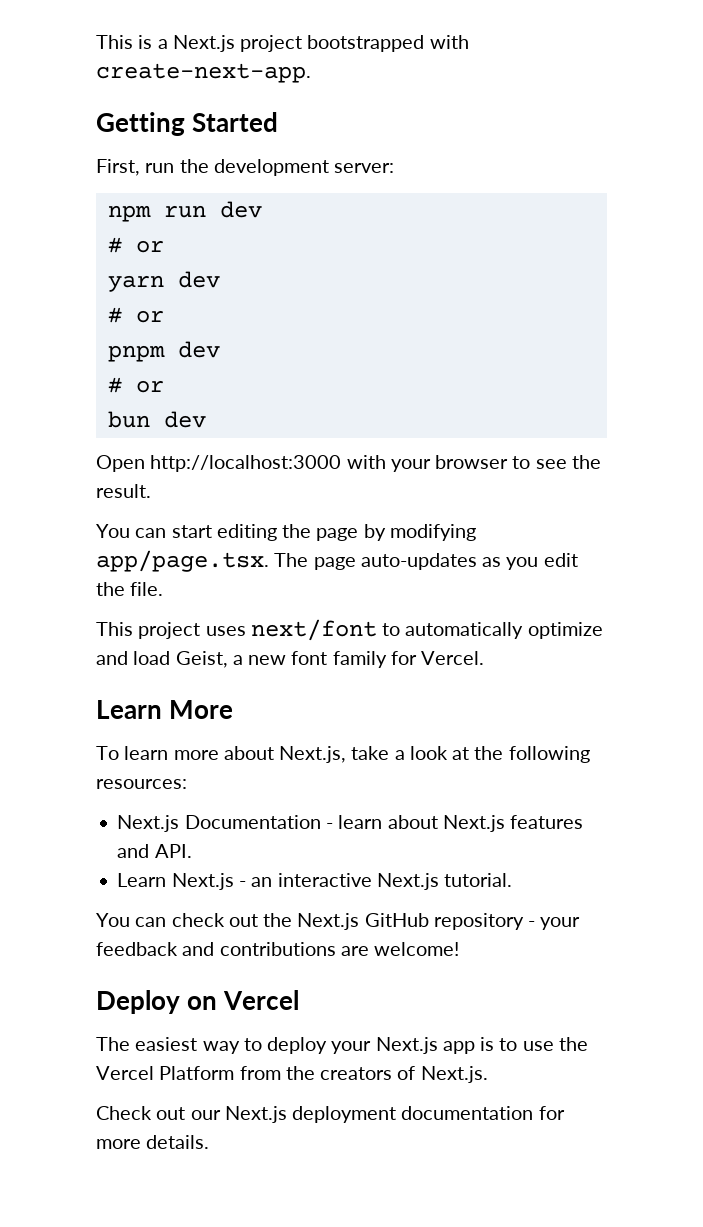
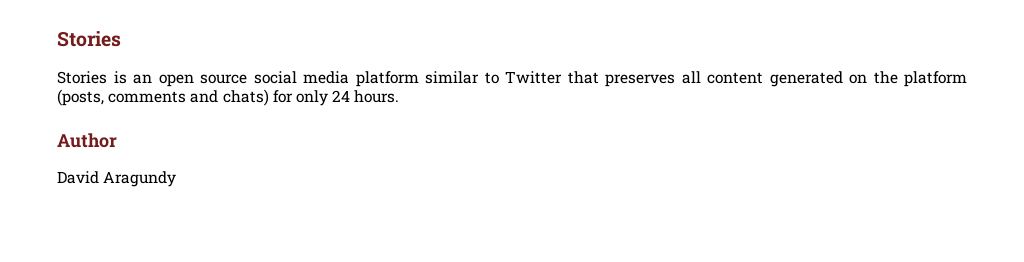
[96,35,469,52] [96,63,311,83] [96,112,279,136] [96,159,395,176] [107,201,262,222] [107,237,164,253] [107,271,220,292] [107,307,164,323] [107,341,220,362] [107,377,164,393] [107,411,206,428] [96,455,601,472] [96,484,151,498] [96,524,476,541] [96,550,578,572] [96,582,164,596] [96,619,603,641] [96,651,485,668] [96,700,234,719] [96,746,590,763] [96,779,187,789] [117,815,584,832] [117,844,192,858] [117,873,513,890] [96,913,581,930] [96,942,460,956] [96,990,300,1014] [96,1037,588,1054] [96,1066,488,1083] [96,1106,565,1123] [96,1135,210,1149] This is a Next.js project bootstrapped with create-next-app. // Getting Started // First, run the development server: // npm run dev // # or // yarn dev // # or // pnpm dev // # or // bun dev // Open http://localhost:3000 with your browser to see the result. // You can start editing the page by modifying app/page.tsx. The page auto-updates as you edit the file. // This project uses next/font to automatically optimize and load Geist, a new font family for Vercel. // Learn More // To learn more about Next.js, take a look at the following resources: // Next.js Documentation - learn about Next.js features and API. // Learn Next.js - an interactive Next.js tutorial. // You can check out the Next.js GitHub repository - your feedback and contributions are welcome! // Deploy on Vercel // The easiest way to deploy your Next.js app is to use the Vercel Platform from the creators of Next.js. // Check out our Next.js deployment documentation for more details. -> [57,31,121,47] [57,71,967,87] [57,89,400,106] [57,133,117,148] [57,171,177,187] Stories // Stories is an open source social media platform similar to Twitter that preserves all content generated on the platform (posts, comments and chats) for only 24 hours. // Author // David Aragundy

